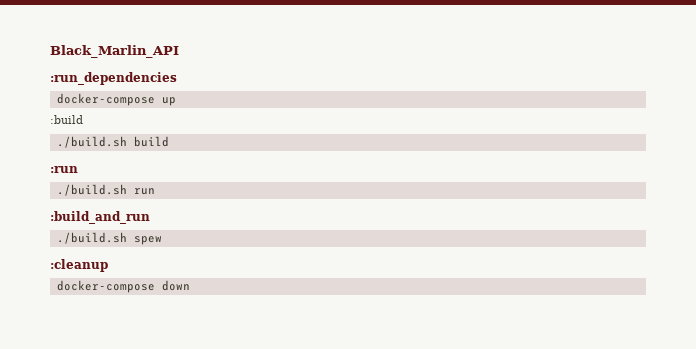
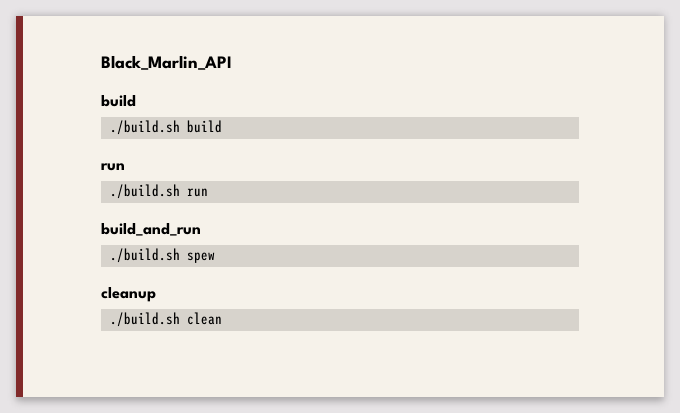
[50,72,177,85] [56,93,176,106] [50,115,83,124] :run_dependencies // docker-compose up // :build -> [101,95,136,107] build
[50,166,78,173] :run -> [101,163,125,171] run
[50,211,150,224] :build_and_run -> [101,223,201,236] build_and_run
[50,259,108,272] [56,280,190,293] :cleanup // docker-compose down -> [101,287,156,302] [110,312,223,327] cleanup // ./build.sh clean

